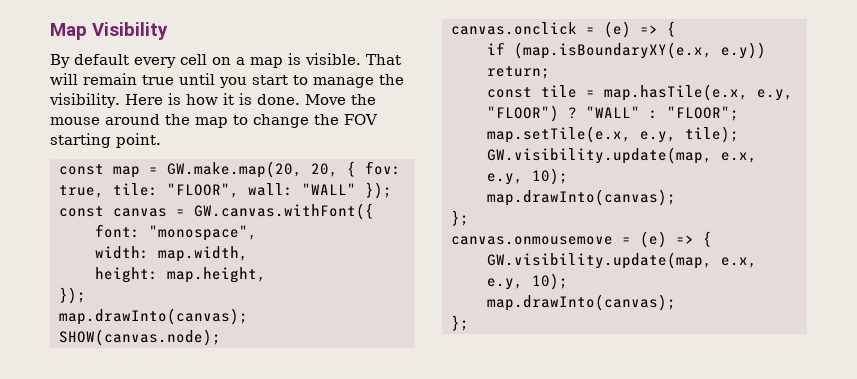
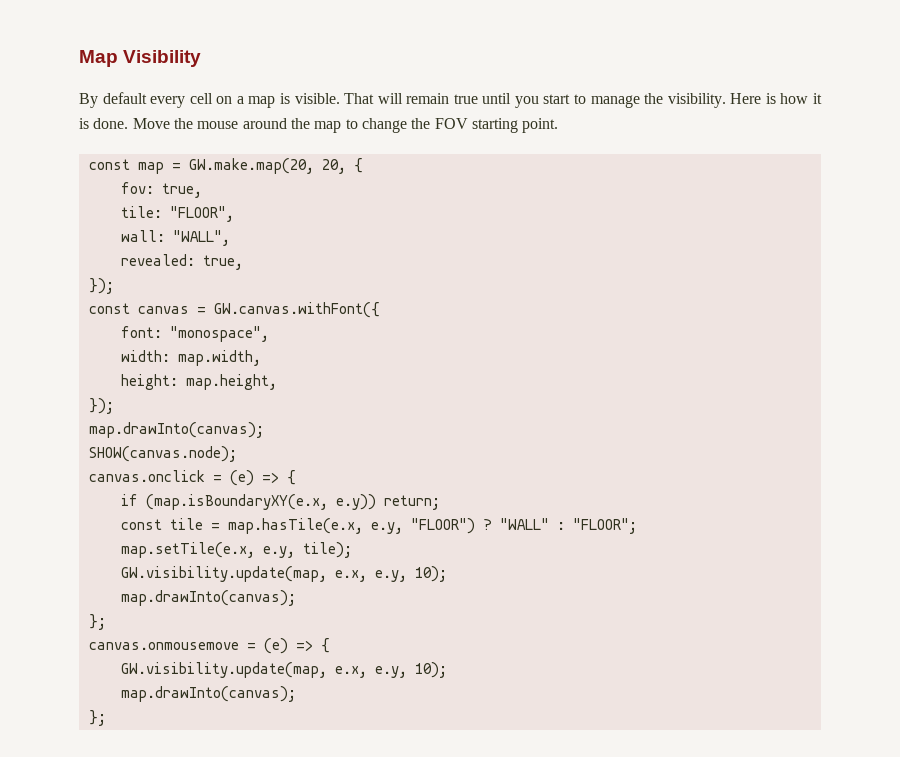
(356, 169) none -> (363, 165) //
(104, 191) none -> (202, 190) //
[247,183,356,196] wall: "WALL" -> [120,230,230,246] [120,254,243,270] // wall: "WALL", // revealed: true, //

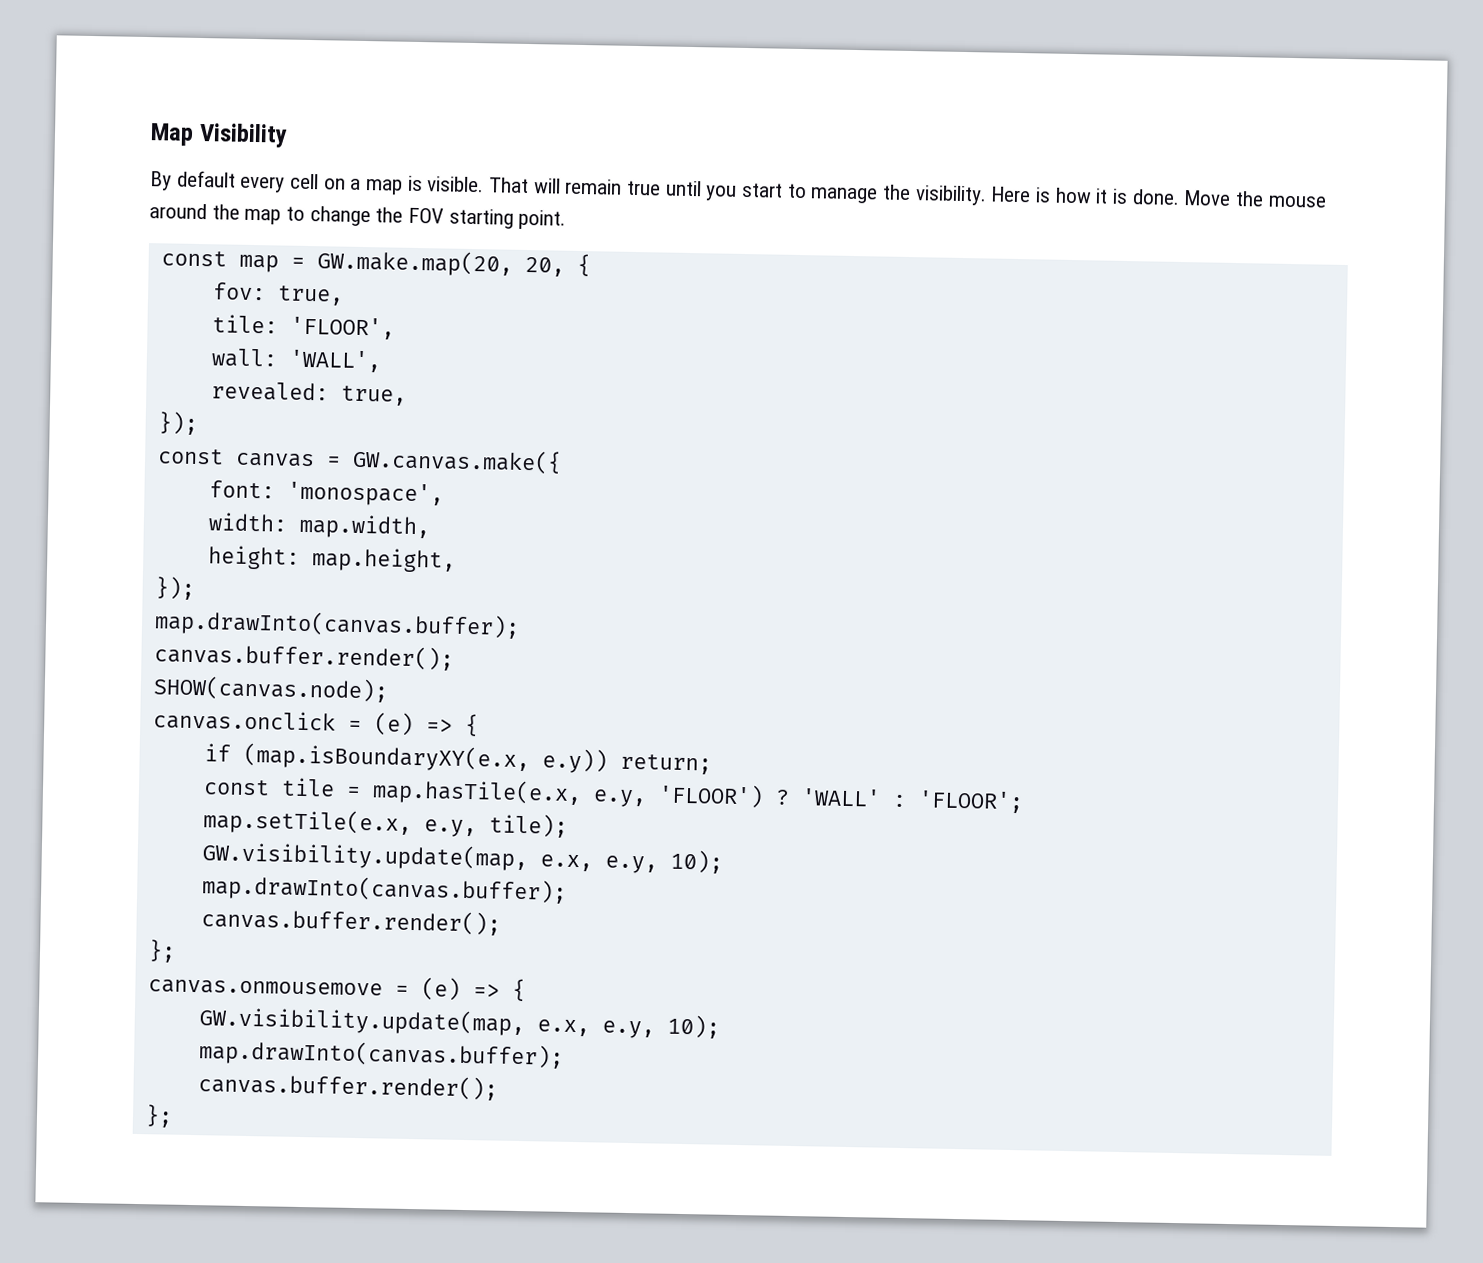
[169,206,234,222] "FLOOR", -> [289,316,395,340] 'FLOOR',
[172,230,230,246] "WALL", -> [288,349,382,373] 'WALL',
[213,302,380,318] GW.canvas.withFont({ -> [351,447,562,475] GW.canvas.make({
[169,326,269,342] "monospace", -> [286,481,444,507] 'monospace',
[88,422,264,438] map.drawInto(canvas); -> [153,609,520,640] [153,642,454,671] map.drawInto(canvas.buffer); // canvas.buffer.render();
[410,518,637,534] "FLOOR") ? "WALL" : "FLOOR"; -> [657,783,1024,814] 'FLOOR') ? 'WALL' : 'FLOOR';
[120,590,296,606] map.drawInto(canvas); -> [201,874,567,905] [200,907,501,936] map.drawInto(canvas.buffer); // canvas.buffer.render();
[120,686,296,702] map.drawInto(canvas); -> [197,1039,564,1070] [197,1072,498,1101] map.drawInto(canvas.buffer); // canvas.buffer.render();

